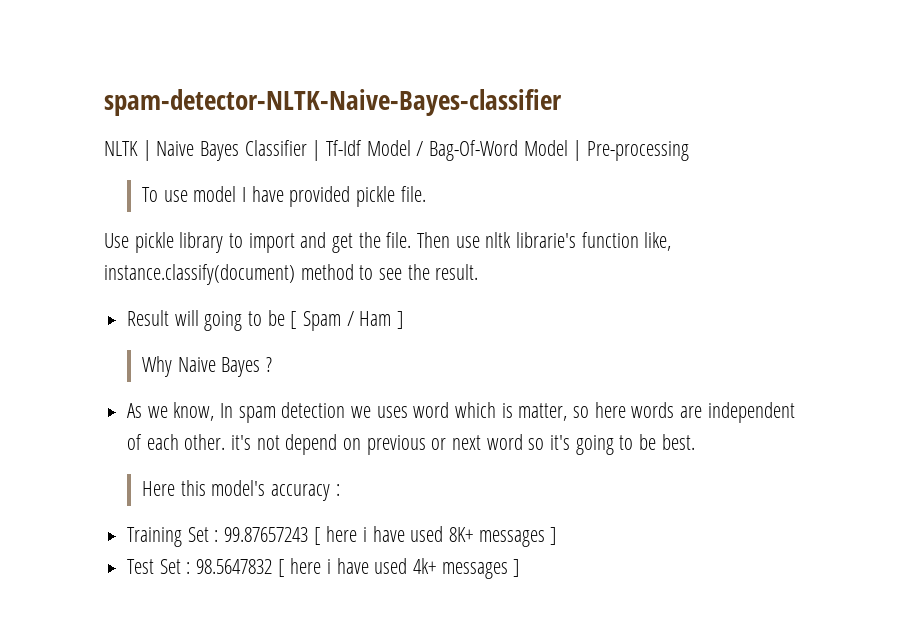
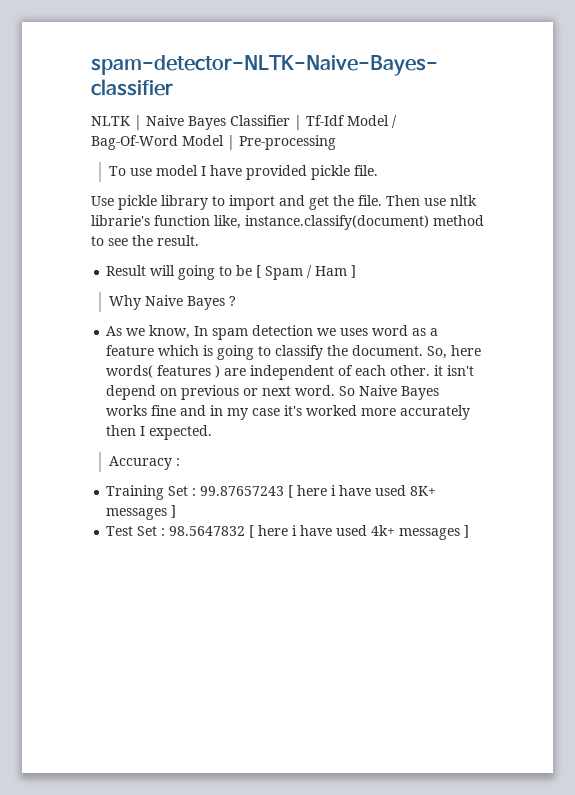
[455,402,675,421] which is matter, so here words -> [412,328,439,336] [106,345,482,360] [106,365,221,378] as a feature which is going to classify the document. So, here words( features )
[231,435,280,450] it's not -> [434,365,475,376] it isn't
[486,434,695,455] [142,480,331,501] word so it's going to be best. // Here this model's accuracy -> [295,385,440,400] [106,405,471,420] [106,425,213,440] [109,456,173,470] word. So Naive Bayes works fine and in my case it's worked more accurately then I expected. // Accuracy

